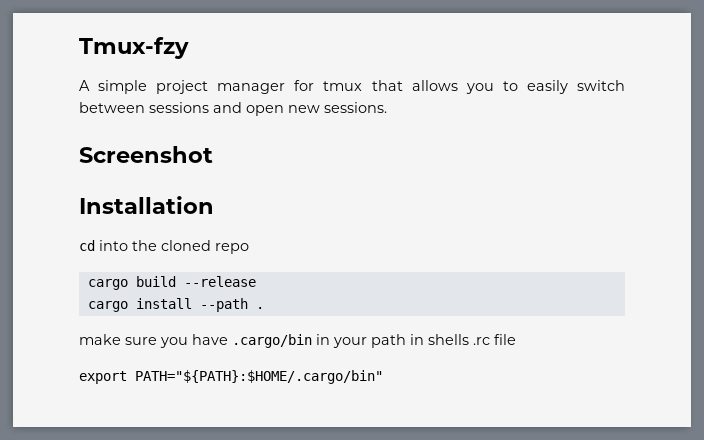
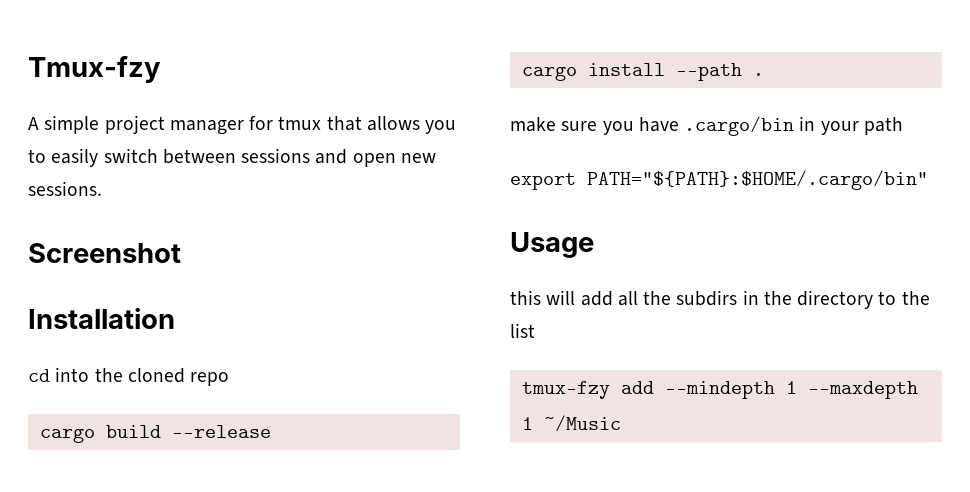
[410,334,516,345] [79,370,383,384] in shells .rc file // export PATH="${PATH}:$HOME/.cargo/bin" -> [510,170,928,190] [510,232,594,258] [510,290,930,309] [510,323,535,338] [521,381,918,399] [521,415,621,432] // export PATH="${PATH}:$HOME/.cargo/bin" // Usage // this will add all the subdirs in the directory to the list // tmux-fzy add --mindepth 1 --maxdepth 1 ~/Music

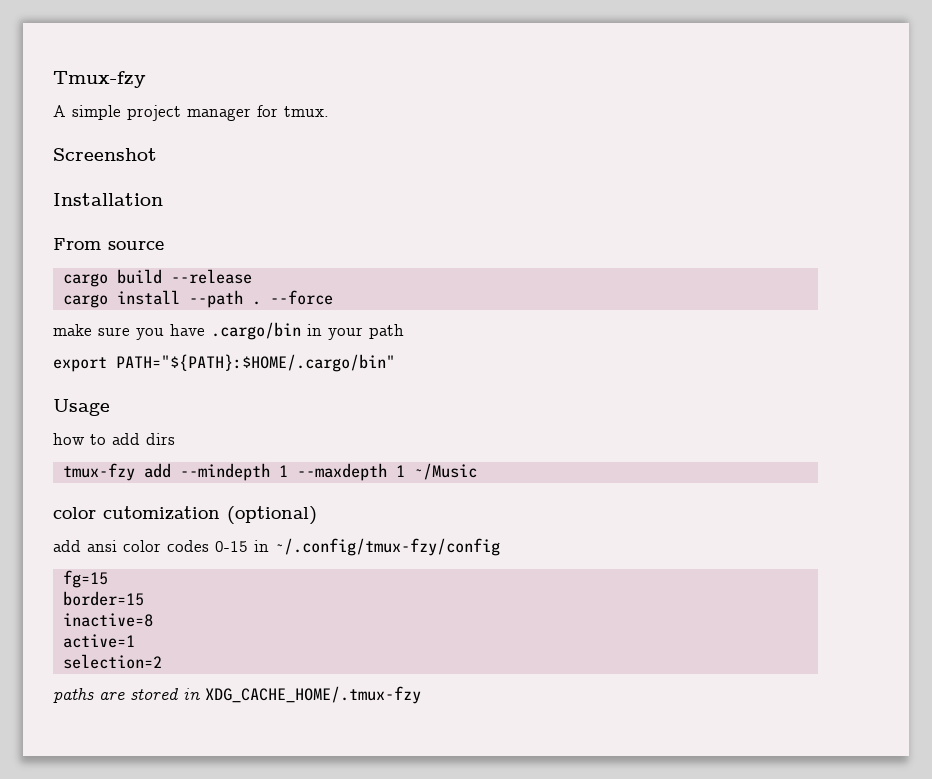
[278,116,457,134] [28,148,436,167] [28,181,102,196] [28,243,181,263] [28,307,175,329] [28,367,230,386] tmux that allows you to easily switch between sessions and open new sessions. // Screenshot // Installation // cd into the cloned repo -> [284,106,329,117] [53,148,157,161] [53,193,163,206] [53,238,164,250] tmux. // Screenshot // Installation // From source
(764, 74) none -> [269,290,333,305] --force
[510,290,930,309] [510,323,535,338] this will add all the subdirs in the directory to the list -> [53,433,175,445] how to add dirs
(621, 423) none -> [53,506,317,525] [53,538,500,556] [62,570,108,588] [62,591,144,606] [62,613,153,627] [62,634,135,648] [62,654,162,669] [53,686,421,704] // color cutomization (optional) // add ansi color codes 0-15 in ~/.config/tmux-fzy/config // fg=15 // border=15 // inactive=8 // active=1 // selection=2 // paths are stored in XDG_CACHE_HOME/.tmux-fzy

